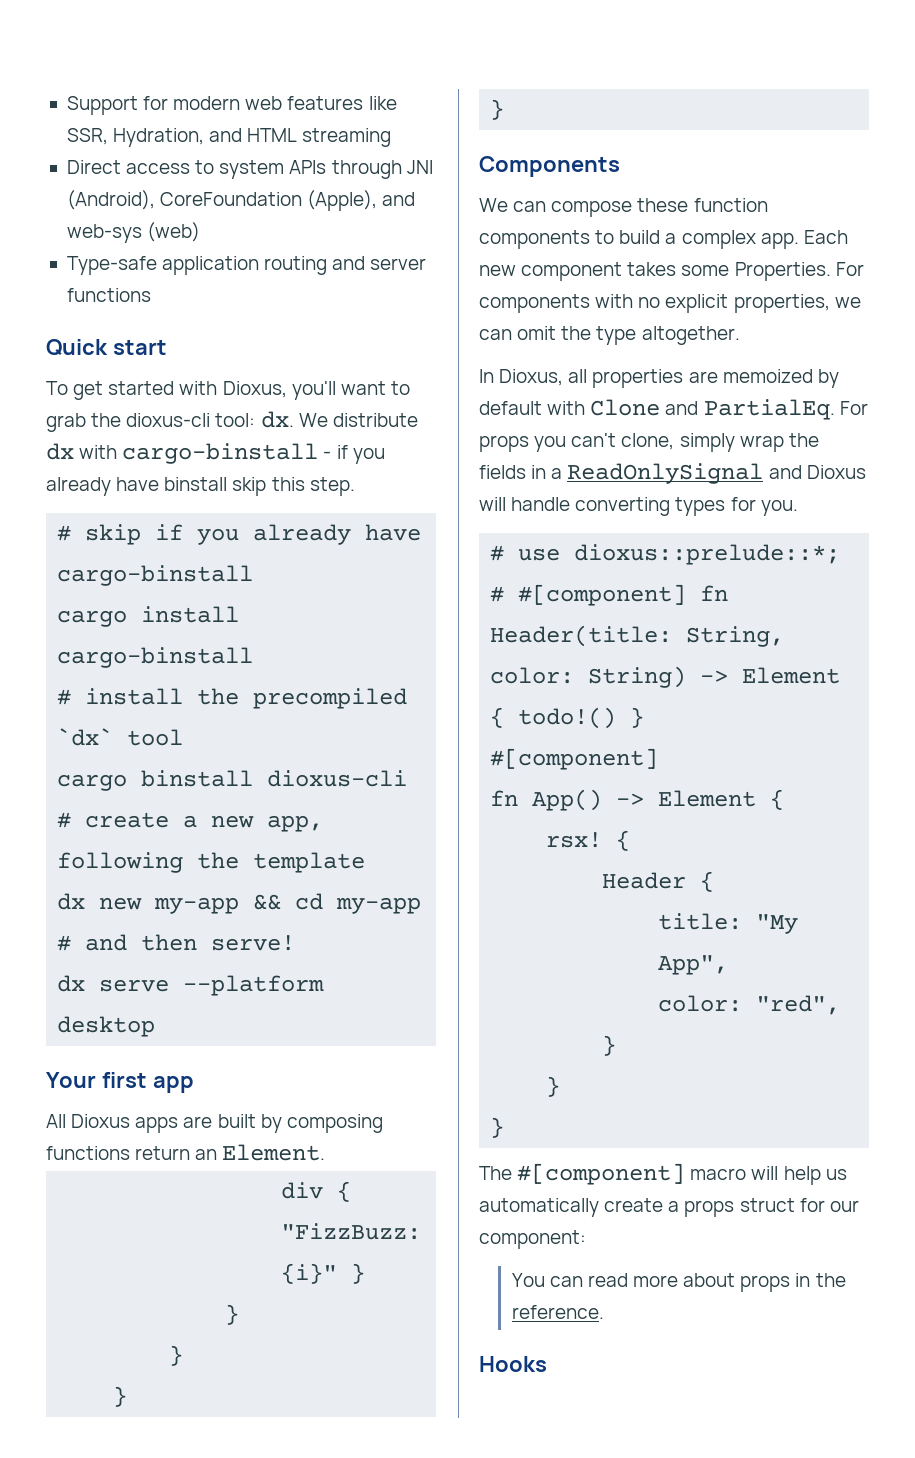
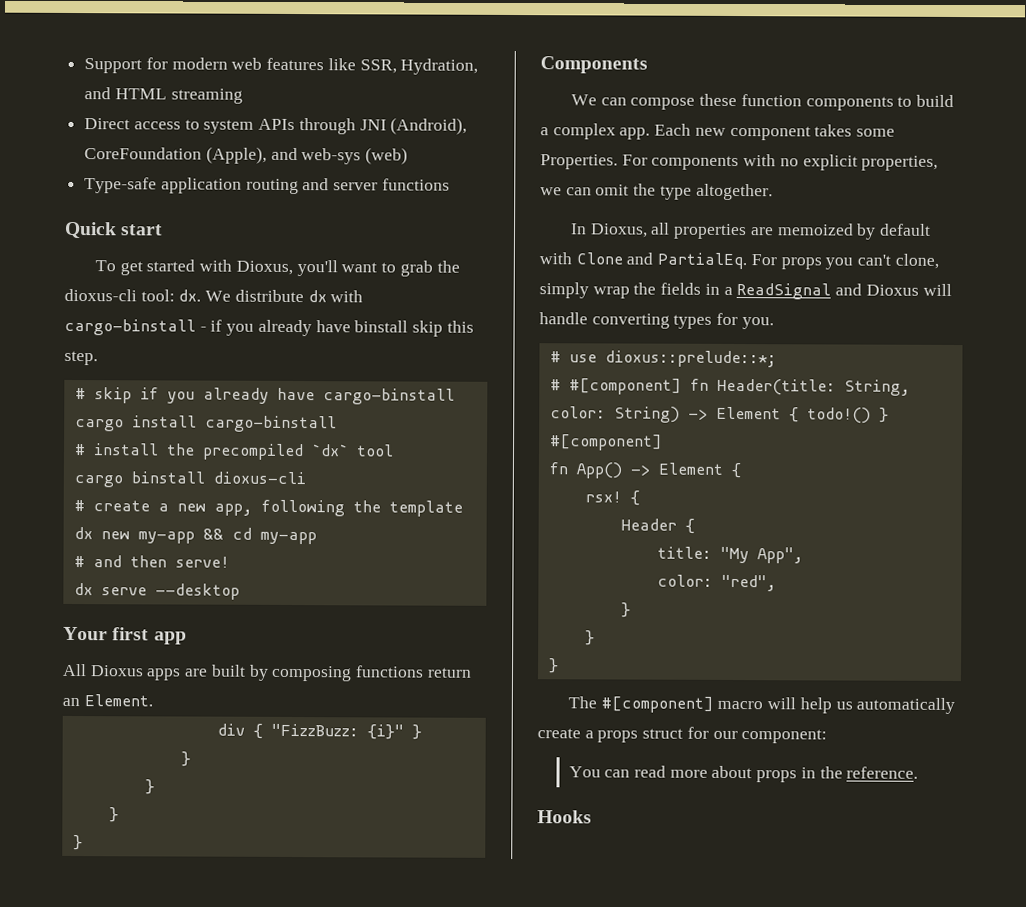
[183,975,325,996] [57,1016,156,1037] --platform desktop -> [154,583,240,600] --desktop
[567,463,764,484] ReadOnlySignal -> [736,283,832,300] ReadSignal

